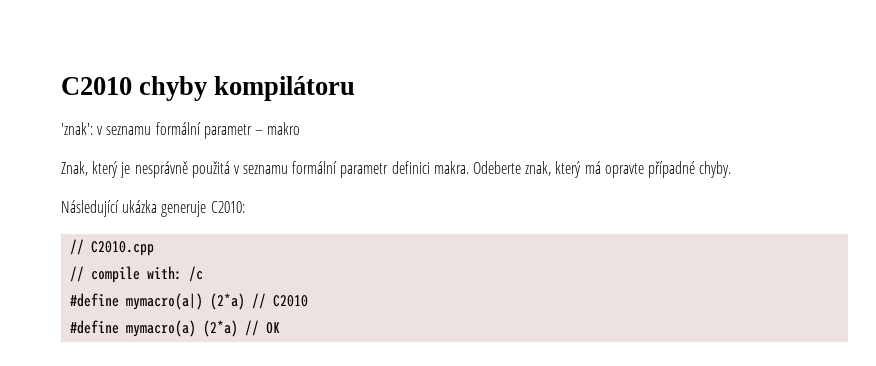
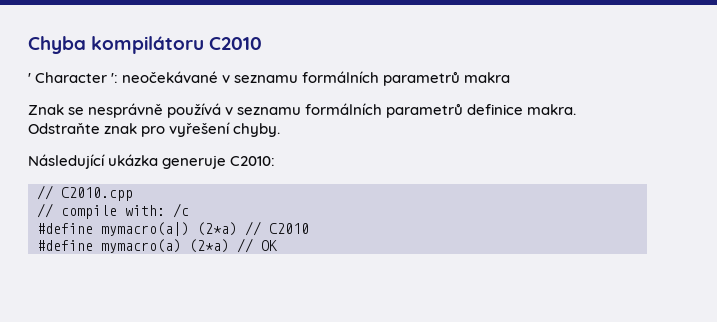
[61,76,356,101] [61,122,301,139] [61,161,695,178] C2010 chyby kompilátoru // 'znak': v seznamu formální parametr – makro // Znak, který je nesprávně použitá v seznamu formální parametr definici makra. Odeberte znak, který má opravte případné -> [28,36,263,54] [28,71,511,86] [28,103,577,118] [28,122,231,137] Chyba kompilátoru C2010 // ' Character ': neočekávané v seznamu formálních parametrů makra // Znak se nesprávně používá v seznamu formálních parametrů definice makra. Odstraňte znak pro vyřešení

